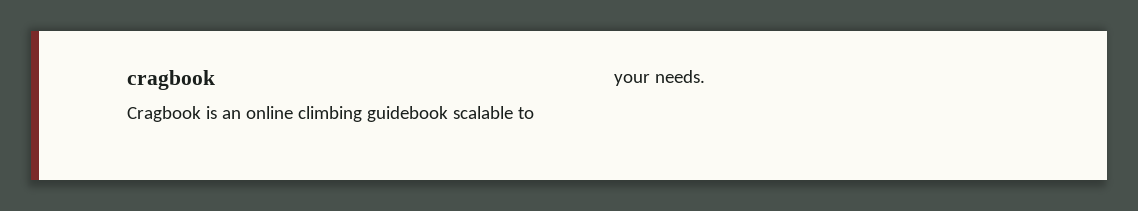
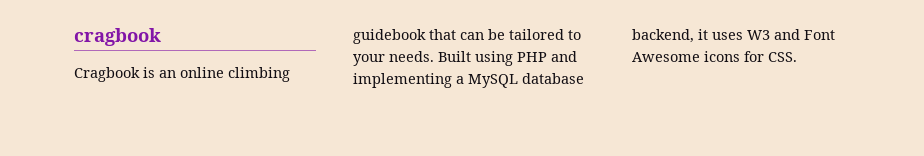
[452,106,534,119] [614,70,705,86] scalable to your needs. -> [429,29,581,40] [353,51,577,66] [353,73,584,88] [632,29,835,43] [632,51,797,62] that can be tailored to your needs. Built using PHP and implementing a MySQL database backend, it uses W3 and Font Awesome icons for CSS.

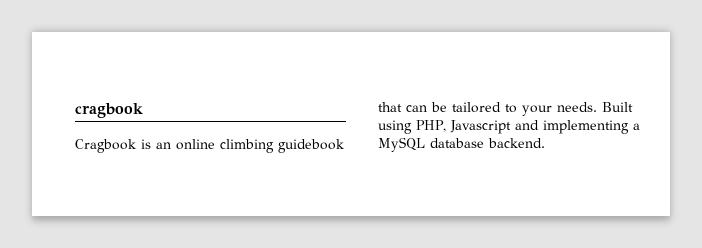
[517,52,547,62] PHP -> [416,120,511,134] PHP, Javascript
[632,29,835,43] [632,51,797,62] backend, it uses W3 and Font Awesome icons for CSS. -> [488,138,545,148] backend.

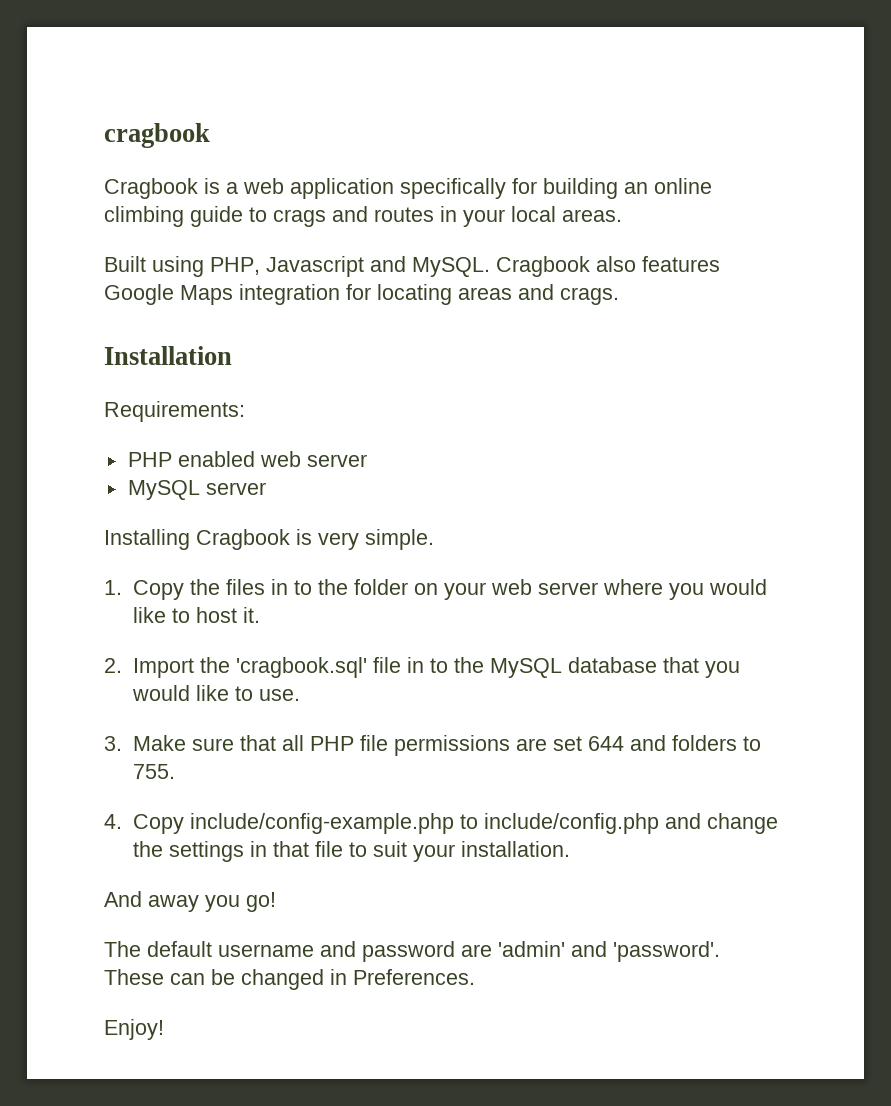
[156,139,344,153] [378,102,597,116] an online climbing guidebook that can be tailored to your needs. -> [226,178,712,199] [104,206,622,227] a web application specifically for building an online climbing guide to crags and routes in your local areas. //
[542,120,640,134] [378,137,545,152] implementing a MySQL database backend. -> [412,256,720,277] [104,284,619,305] [104,346,232,365] [104,401,245,422] [127,451,367,467] [127,480,266,500] [104,529,434,550] [104,579,767,600] [132,607,260,623] [104,657,740,678] [131,685,300,701] [104,735,761,756] [132,764,175,779] [104,813,778,834] [132,841,570,862] [104,891,276,912] [104,941,720,962] [104,969,475,990] [104,1019,164,1040] MySQL. Cragbook also features Google Maps integration for locating areas and crags. // Installation // Requirements: // PHP enabled web server // MySQL server // Installing Cragbook is very simple. // 1. Copy the files in to the folder on your web server where you would like to host it. // 2. Import the 'cragbook.sql' file in to the MySQL database that you would like to use. // 3. Make sure that all PHP file permissions are set 644 and folders to 755. // 4. Copy include/config-example.php to include/config.php and change the settings in that file to suit your installation. // And away you go! // The default username and password are 'admin' and 'password'. These can be changed in Preferences. // Enjoy!

